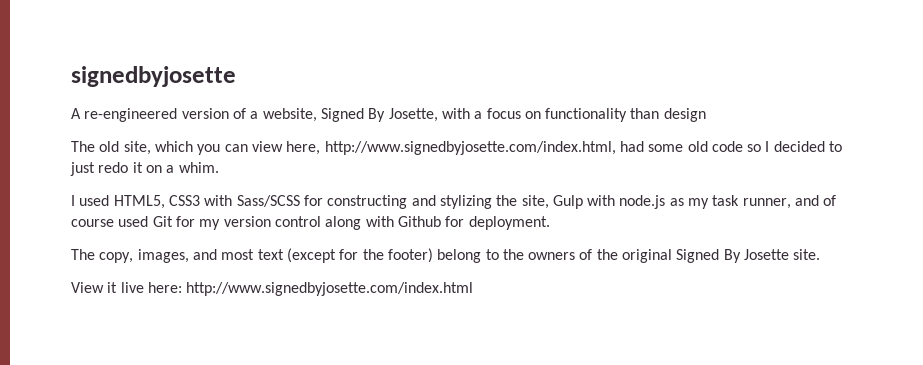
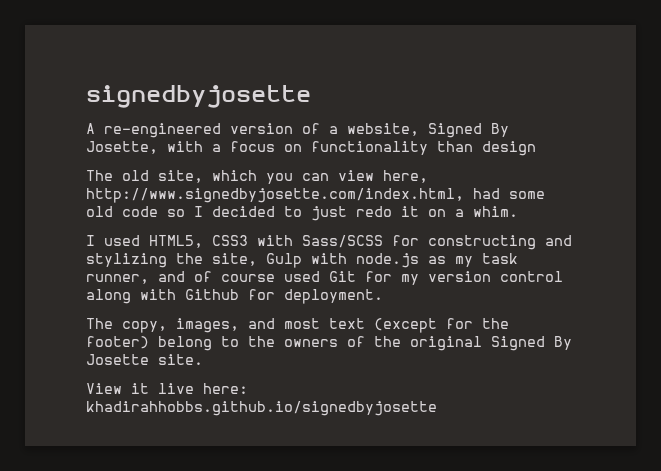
[186,282,474,296] http://www.signedbyjosette.com/index.html -> [86,401,437,416] khadirahhobbs.github.io/signedbyjosette

